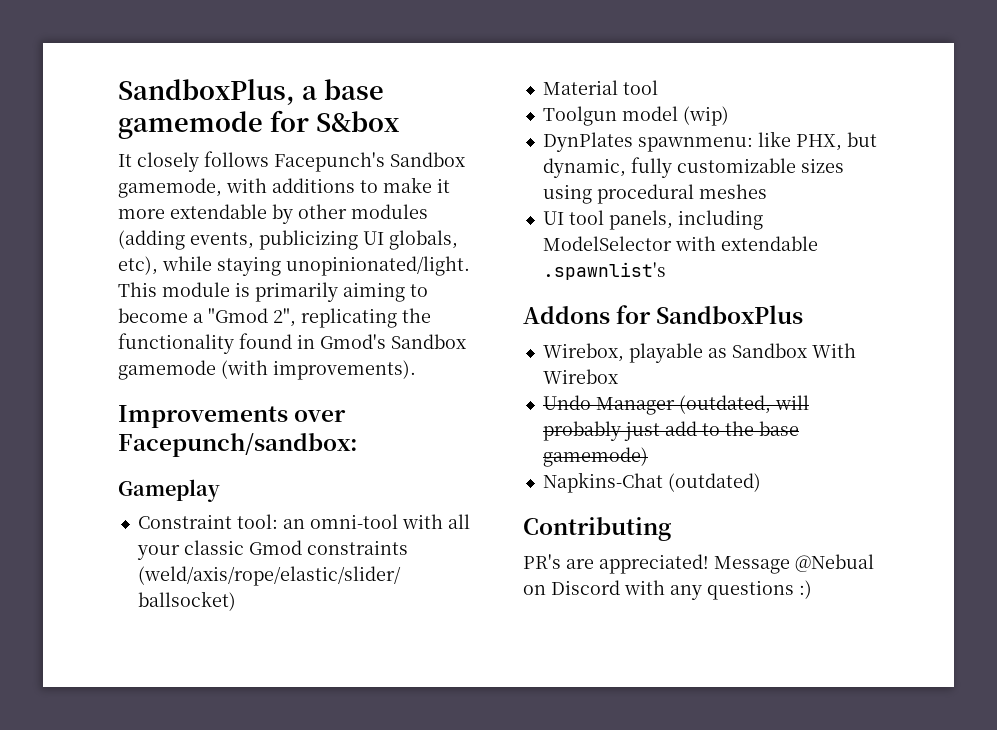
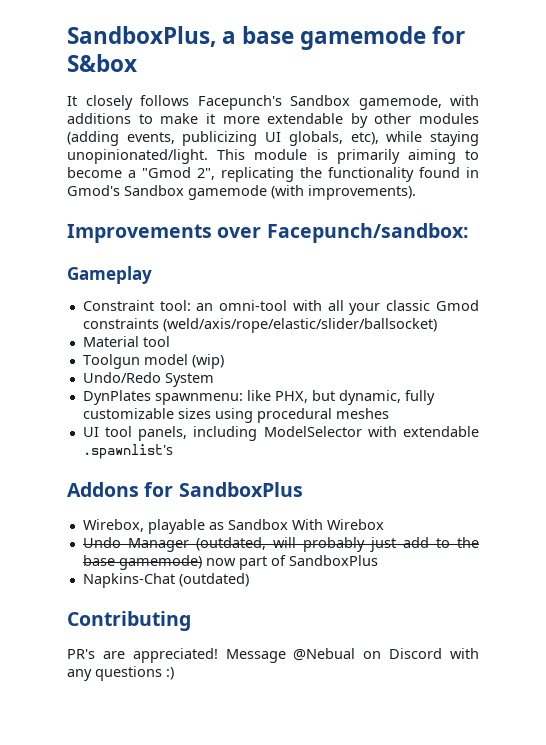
(729, 116) none -> [82,372,214,387] // Undo/Redo System
(648, 457) none -> [205,555,378,570] now part of SandboxPlus

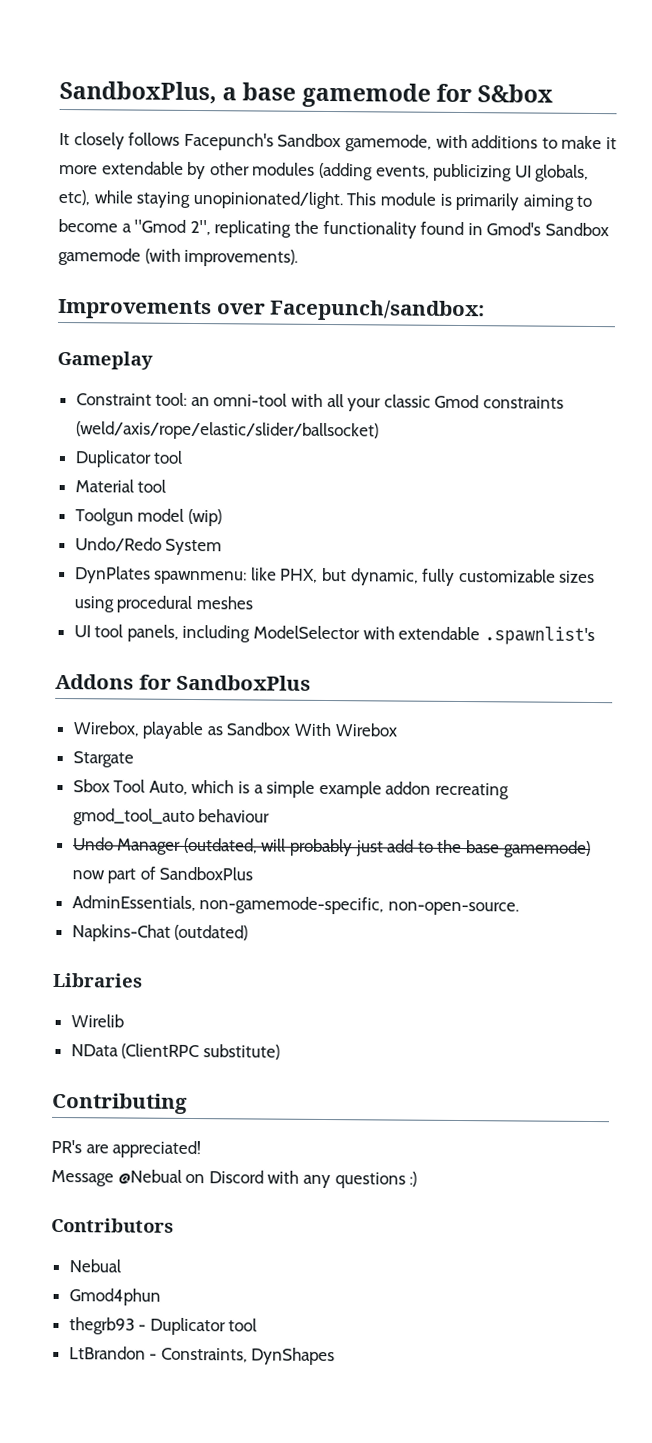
(437, 325) none -> [74,450,184,468] // Duplicator tool
(384, 524) none -> [72,751,134,768] [72,779,509,800] [72,808,271,827] // Stargate // Sbox Tool Auto, which is a simple example addon recreating gmod_tool_auto behaviour
(378, 560) none -> [71,895,519,916] // AdminEssentials, non-gamemode-specific, non-open-source.
(249, 580) none -> [53,972,143,988] [70,1014,124,1028] [70,1043,280,1060] // Libraries // Wirelib // NData (ClientRPC substitute)
(218, 655) none -> (202, 1149) //
(174, 673) none -> [51,1217,174,1233] [68,1259,121,1273] [68,1288,161,1306] [68,1317,258,1336] [68,1346,336,1366] // Contributors // Nebual // Gmod4phun // thegrb93 - Duplicator tool // LtBrandon - Constraints, DynShapes

